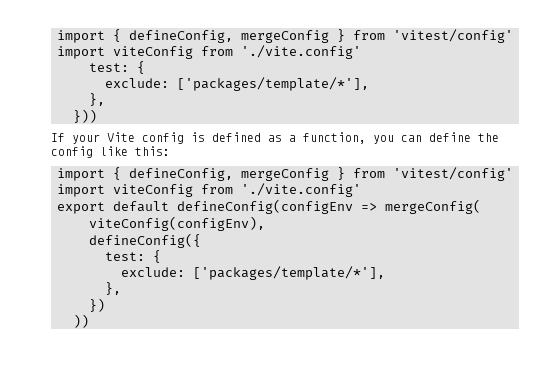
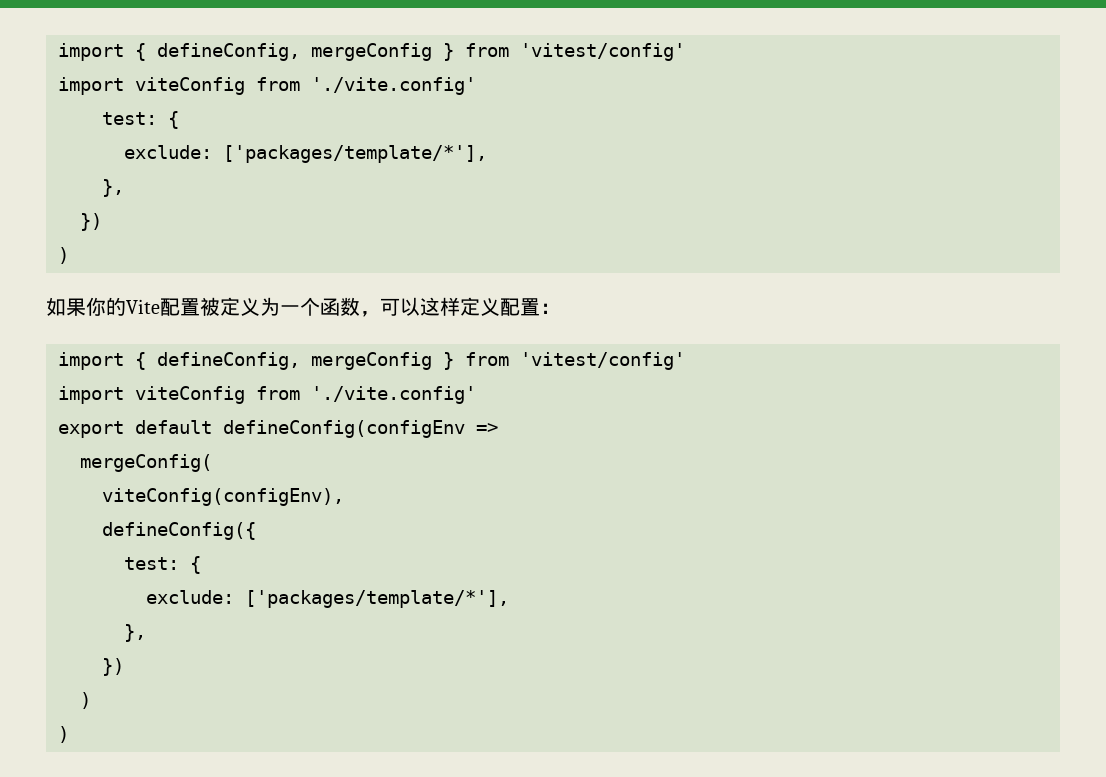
[73,109,97,123] [51,132,499,144] [51,146,170,158] })) // If your Vite config is defined as a function, you can define the config like this: -> [80,213,102,231] [58,247,69,264] [46,297,560,317] }) // ) // 如果你的Vite配置被定义为一个函数，可以这样定义配置：
(377, 207) none -> (498, 428) //
[73,314,89,328] )) -> [80,692,91,709] [58,726,69,743] ) // )

